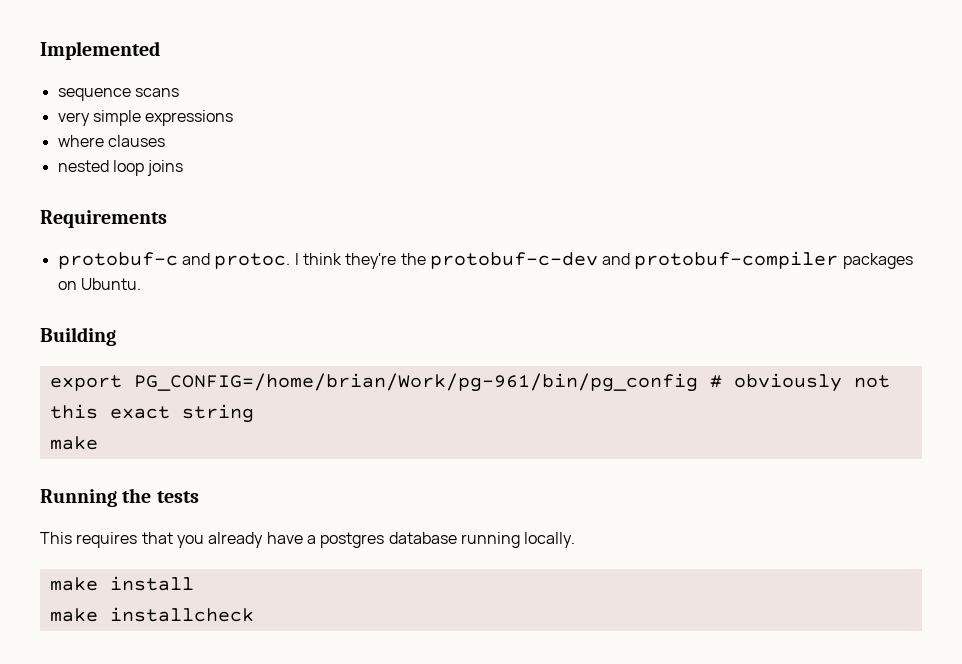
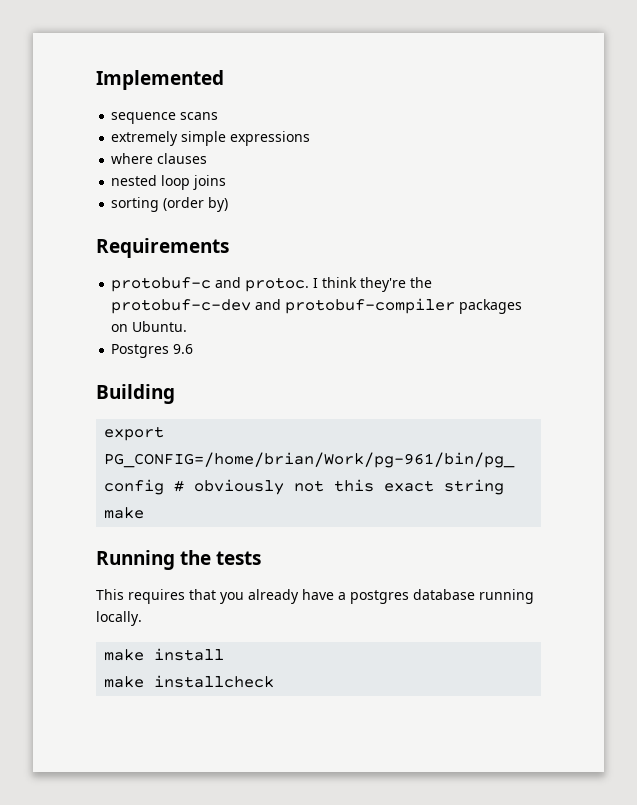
[57,112,90,126] very -> [111,131,179,146] extremely
(184, 168) none -> [111,197,229,212] // sorting (order by)
(141, 284) none -> [111,344,194,358] // Postgres 9.6

